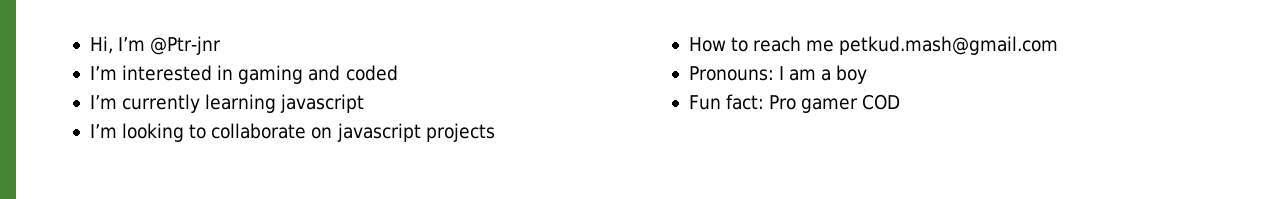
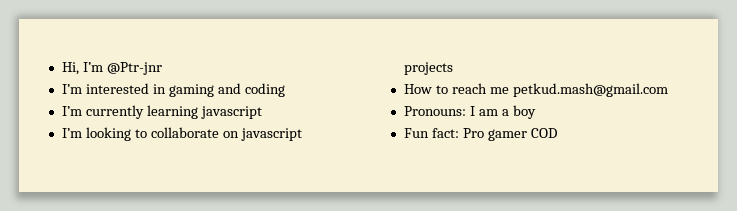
[345,65,398,81] coded -> [244,83,285,97] coding

